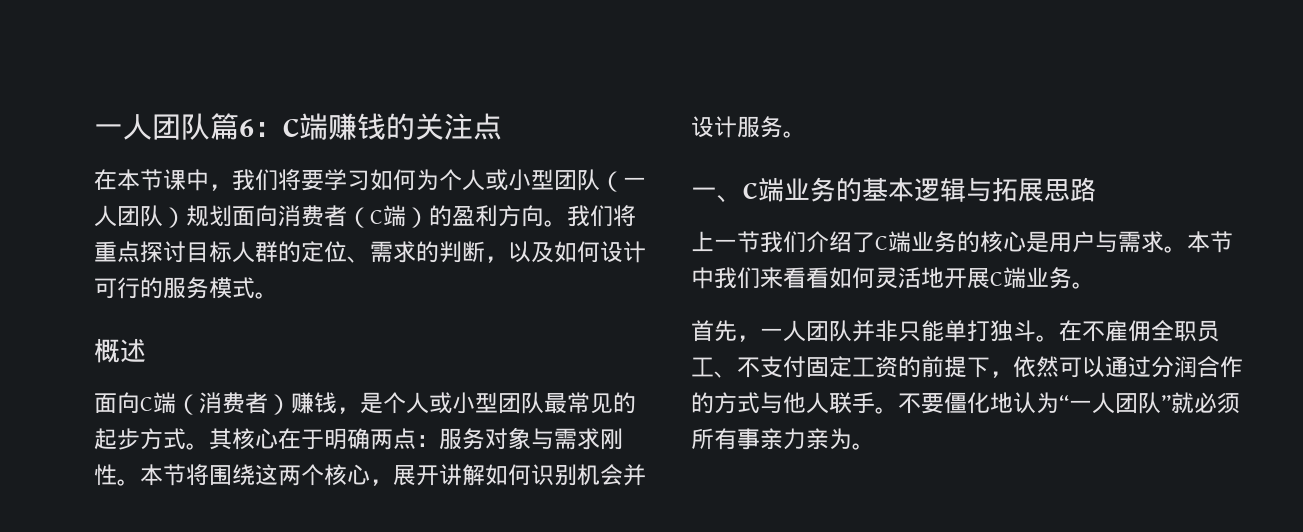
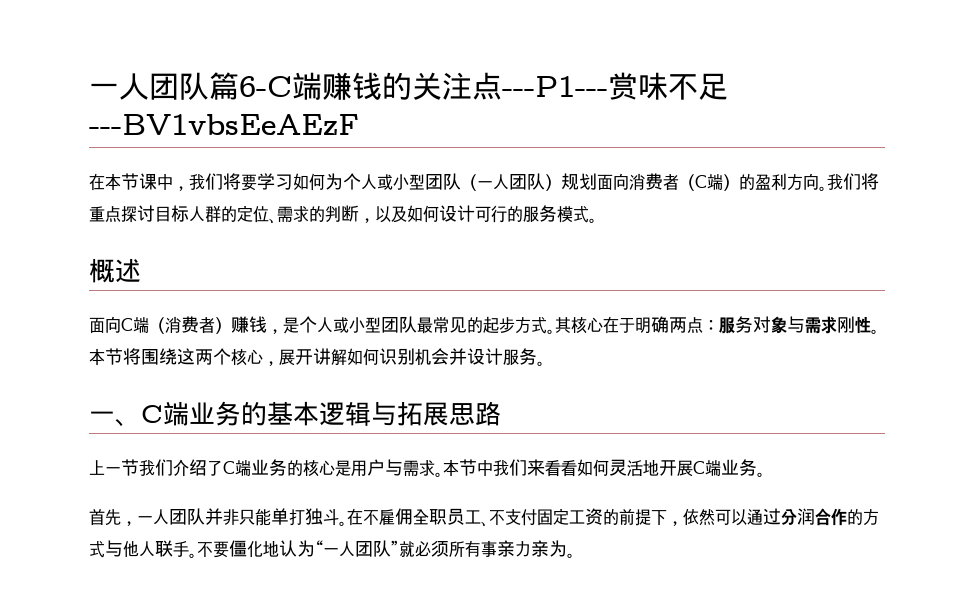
[239,118,299,137] 6：C -> [239,76,292,97] 6-C
(502, 126) none -> [502,72,728,100] [89,114,359,136] ---P1---赏味不足---BV1vbsEeAEzF

